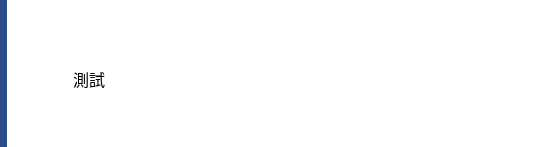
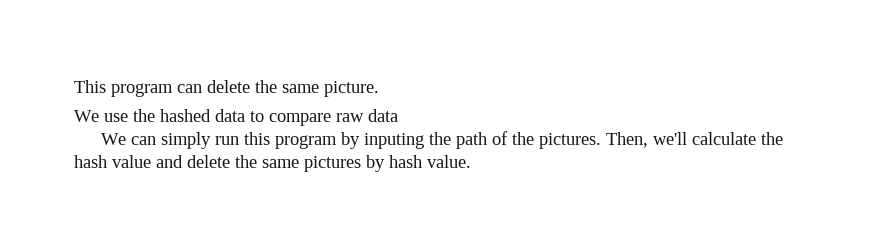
[73,72,105,89] 測試 -> [74,80,379,97] [74,109,398,126] [100,131,783,149] [74,155,471,172] This program can delete the same picture. // We use the hashed data to compare raw data // We can simply run this program by inputing the path of the pictures. Then, we'll calculate the hash value and delete the same pictures by hash value.

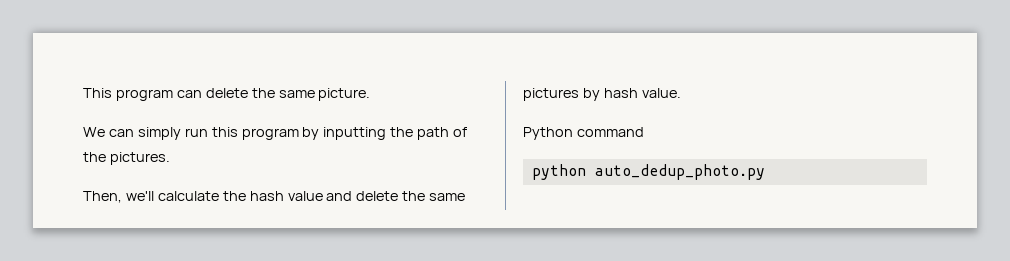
[74,109,398,126] // We use the hashed data to compare raw data -> (371, 94) none
[363,133,424,149] inputing -> [323,127,387,140] inputting
(601, 141) none -> (170, 158) //
(471, 161) none -> [523,127,644,140] [531,164,765,180] // Python command // python auto_dedup_photo.py

